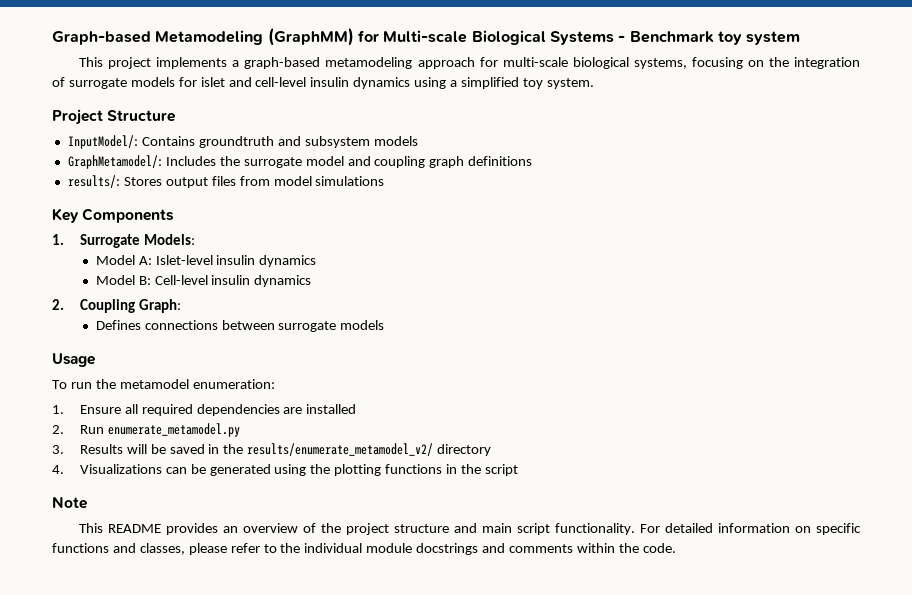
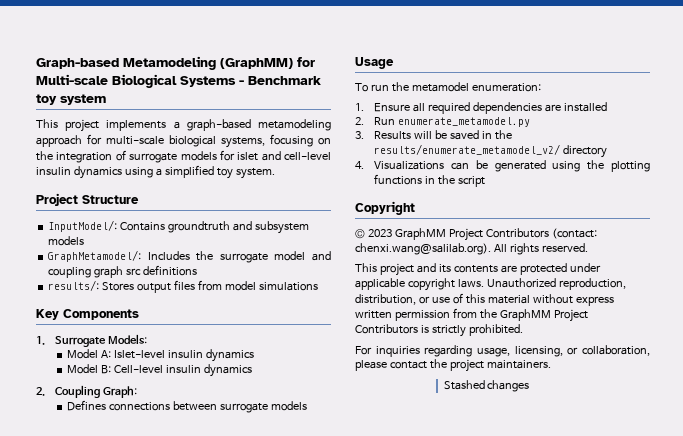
(465, 162) none -> [126,268,142,275] src
[52,497,87,509] [79,523,862,535] [52,543,676,555] Note // This README provides an overview of the project structure and main script functionality. For detailed information on specific functions and classes, please refer to the individual module docstrings and comments within the code. -> [355,201,415,215] [355,228,597,241] [355,243,588,255] [355,263,601,276] [355,278,626,291] [355,293,614,306] [355,308,588,322] [355,324,523,337] [355,345,650,357] [355,359,551,372] [443,380,530,392] Copyright // © 2023 GraphMM Project Contributors (contact: chenxi.wang@salilab.org). All rights reserved. // This project and its contents are protected under applicable copyright laws. Unauthorized reproduction, distribution, or use of this material without express written permission from the GraphMM Project Contributors is strictly prohibited. // For inquiries regarding usage, licensing, or collaboration, please contact the project maintainers. // Stashed changes

